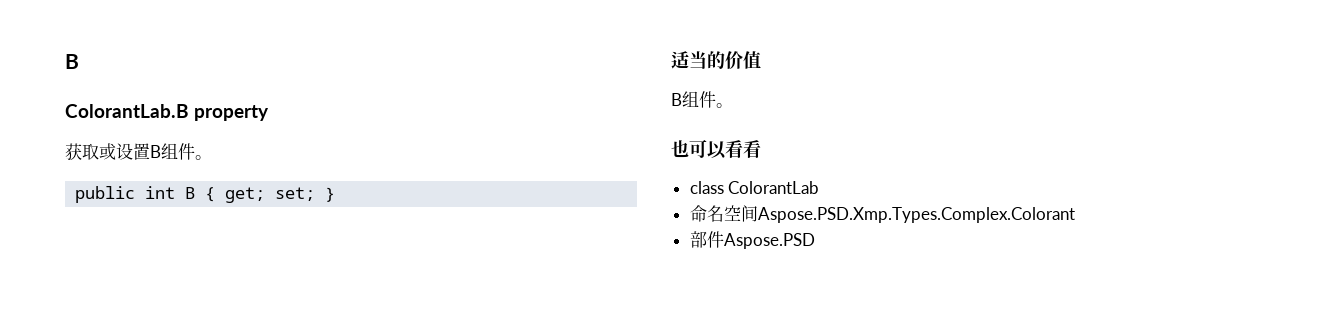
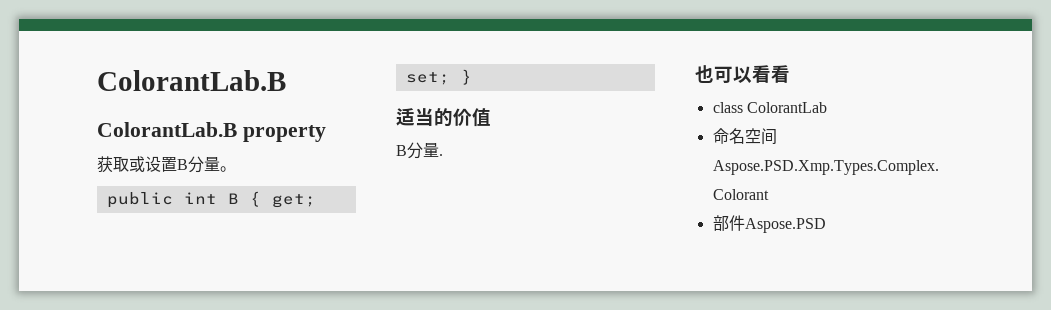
[65,54,79,69] B -> [97,70,286,91] ColorantLab.B
[161,143,195,160] 组件 -> [188,156,220,173] 分量
[682,91,733,108] 组件。 -> [407,142,443,159] 分量.

